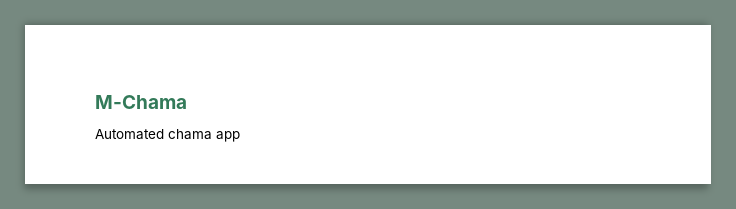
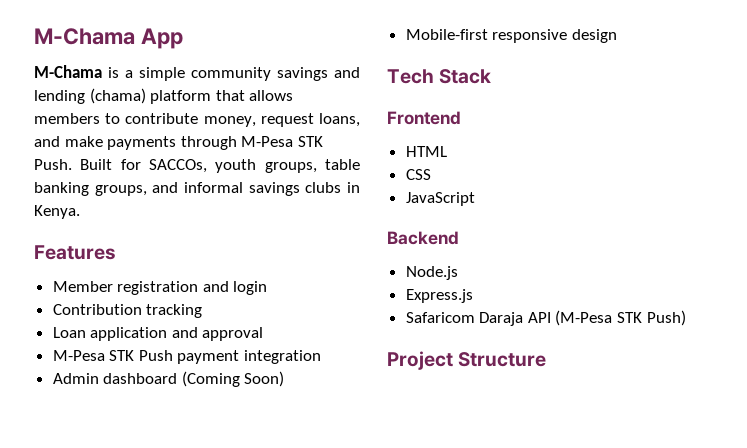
[95,95,187,109] [95,129,240,142] M-Chama // Automated chama app -> [34,28,183,49] [34,65,360,81] [34,88,294,104] [34,113,360,127] [34,136,323,150] [34,159,360,173] [34,182,360,196] [34,205,80,219] [34,245,116,260] [52,281,268,295] [52,304,203,318] [52,327,264,341] [52,350,322,364] [52,371,285,387] [405,29,617,43] [387,69,492,84] [387,111,461,125] [405,146,447,157] [405,169,431,180] [405,192,475,206] [387,231,459,245] [405,266,458,280] [405,289,473,303] [405,310,686,326] [387,351,547,370] M-Chama App // M-Chama is a simple community savings and lending (chama) platform that allows members to contribute money, request loans, and make payments through M-Pesa STK Push. Built for SACCOs, youth groups, table banking groups, and informal savings clubs in Kenya. // Features // Member registration and login // Contribution tracking // Loan application and approval // M-Pesa STK Push payment integration // Admin dashboard (Coming Soon) // Mobile-first responsive design // Tech Stack // Frontend // HTML // CSS // JavaScript // Backend // Node.js // Express.js // Safaricom Daraja API (M-Pesa STK Push) // Project Structure

